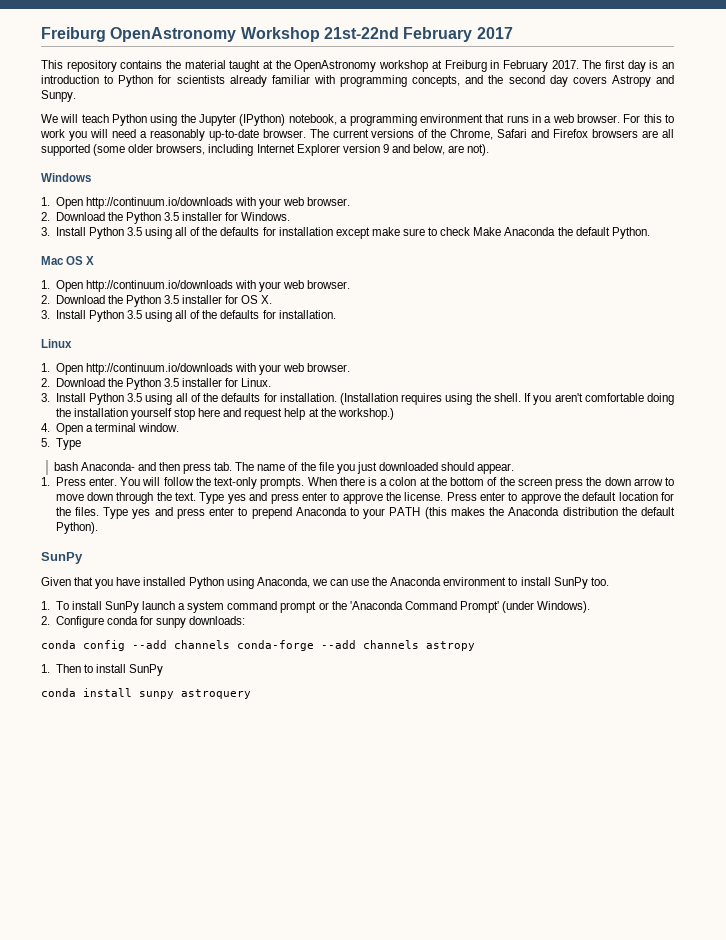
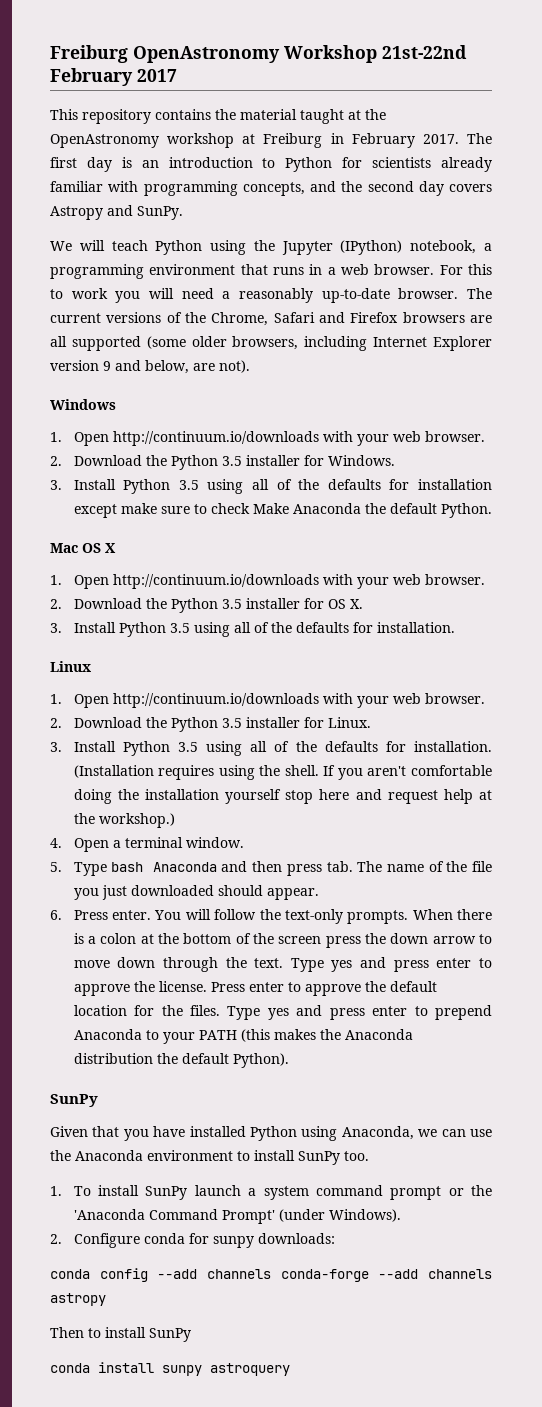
[41,90,76,102] Sunpy. -> [137,206,183,220] SunPy.
[53,462,135,471] // bash Anaconda- -> [111,862,217,872] bash Anaconda
[41,477,50,486] 1. -> [50,910,62,920] 6.
[41,664,50,673] 1. -> (106, 1299) none

